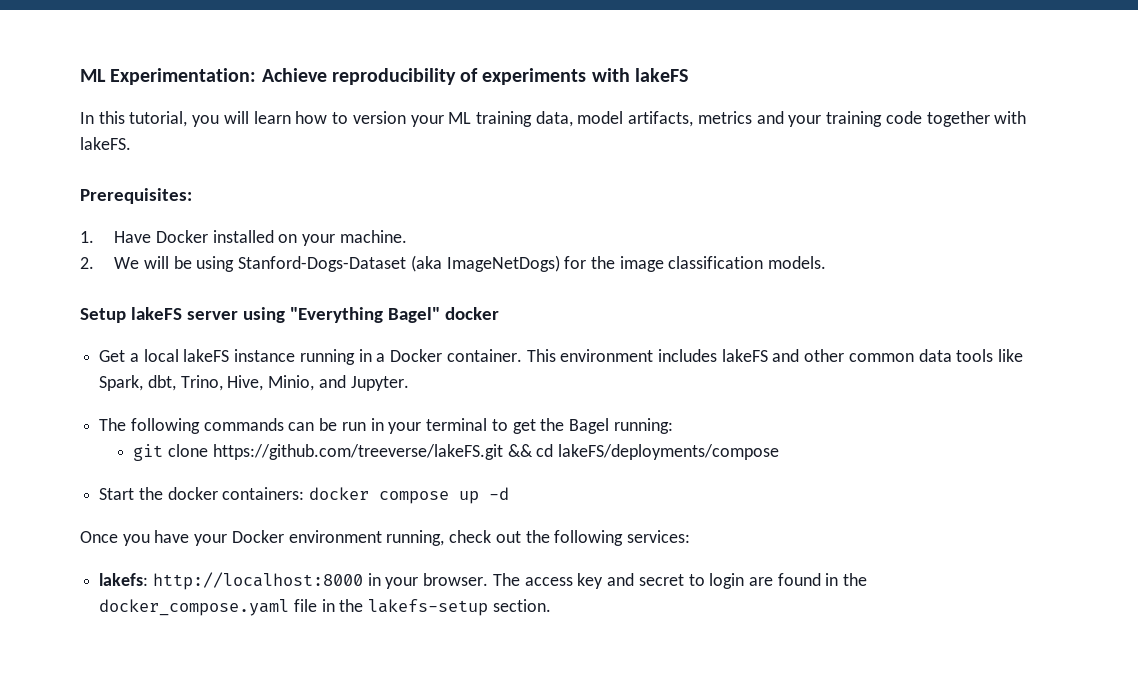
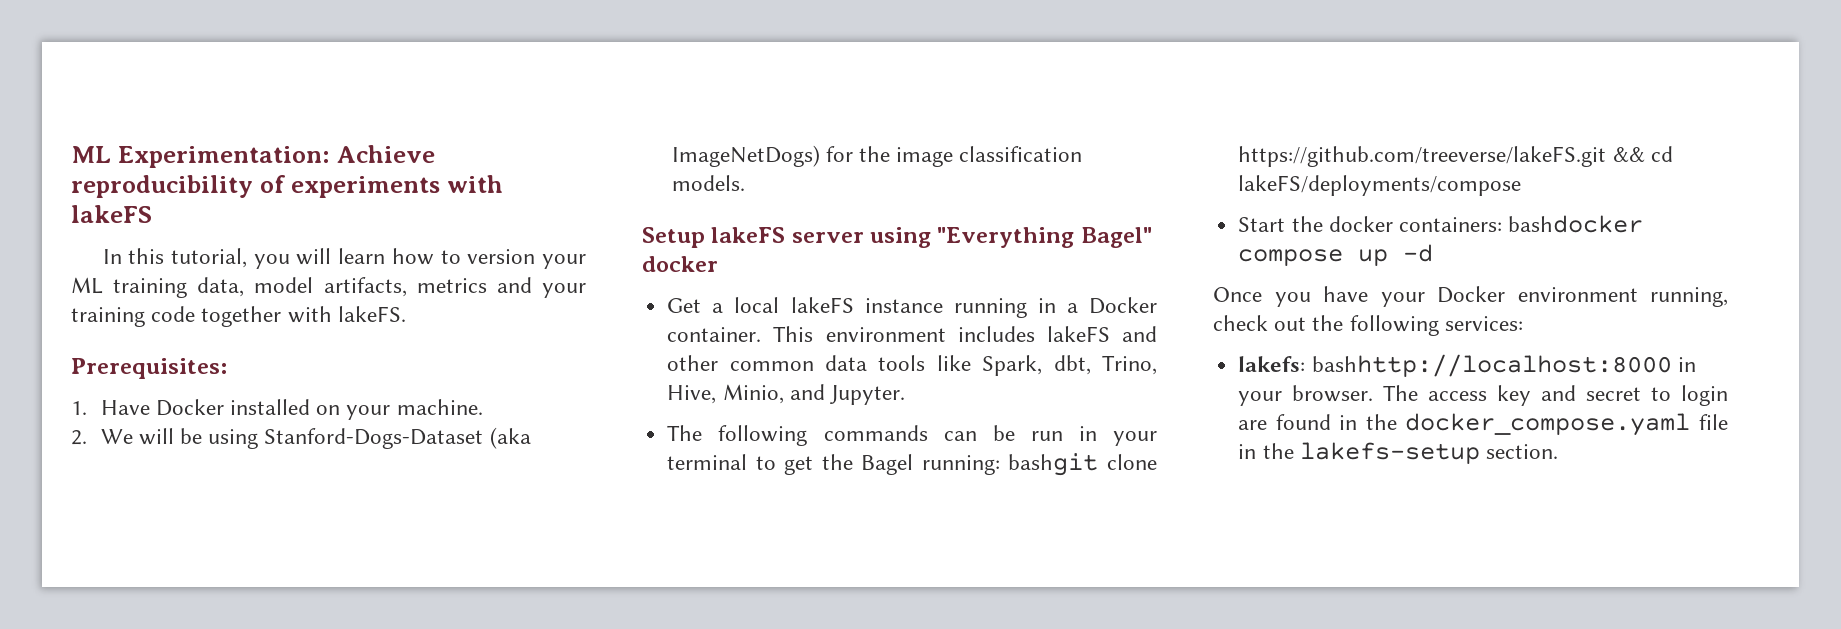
[133,444,164,461] // git -> [1008,453,1099,476] bashgit
[309,487,370,500] docker -> [1508,215,1644,233] bashdocker
[152,572,363,590] http://localhost:8000 -> [1311,354,1672,377] bashhttp://localhost:8000

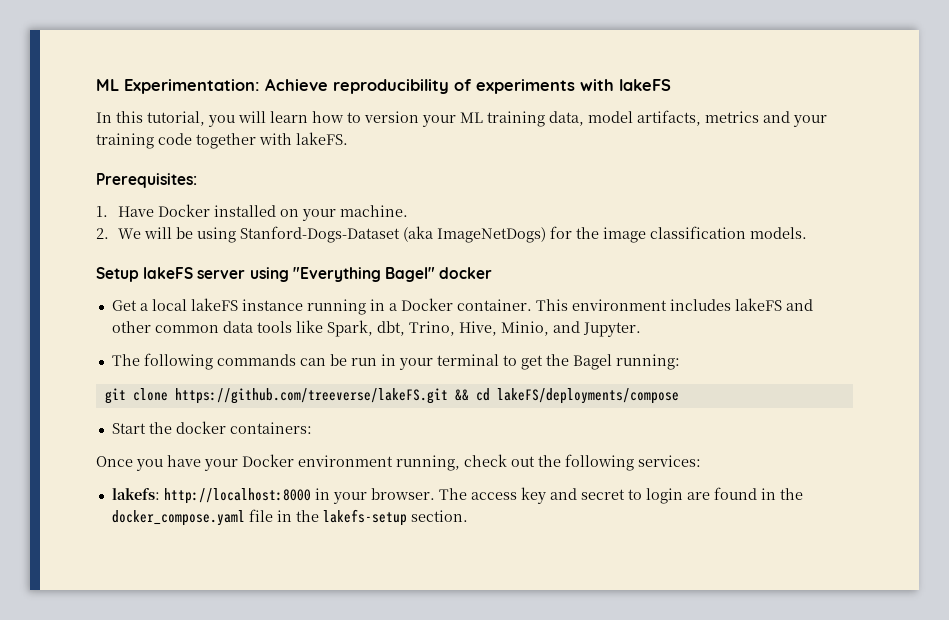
[1008,453,1099,476] bashgit -> [104,388,126,404] // git
[1508,215,1644,233] [1238,244,1434,266] bashdocker compose up -d -> (312, 428) none
[1311,354,1672,377] bashhttp://localhost:8000 -> [163,488,311,504] http://localhost:8000

